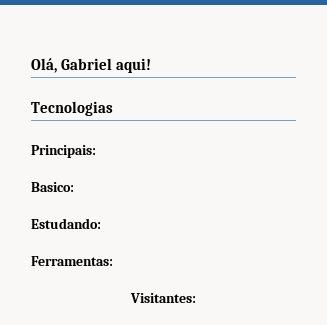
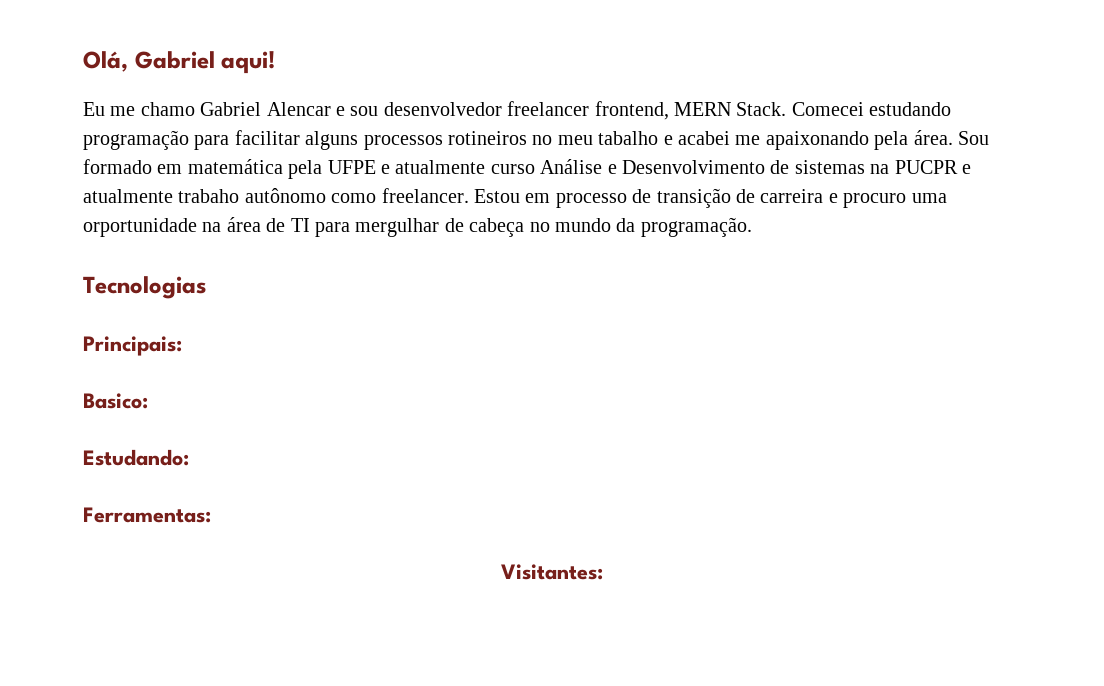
(152, 65) none -> [83,101,952,120] [83,130,989,150] [83,159,971,179] [83,188,947,208] [83,217,752,237] // Eu me chamo Gabriel Alencar e sou desenvolvedor freelancer frontend, MERN Stack. Comecei estudando programação para facilitar alguns processos rotineiros no meu tabalho e acabei me apaixonando pela área. Sou formado em matemática pela UFPE e atualmente curso Análise e Desenvolvimento de sistemas na PUCPR e atualmente trabaho autônomo como freelancer. Estou em processo de transição de carreira e procuro uma orportunidade na área de TI para mergulhar de cabeça no mundo da programação.

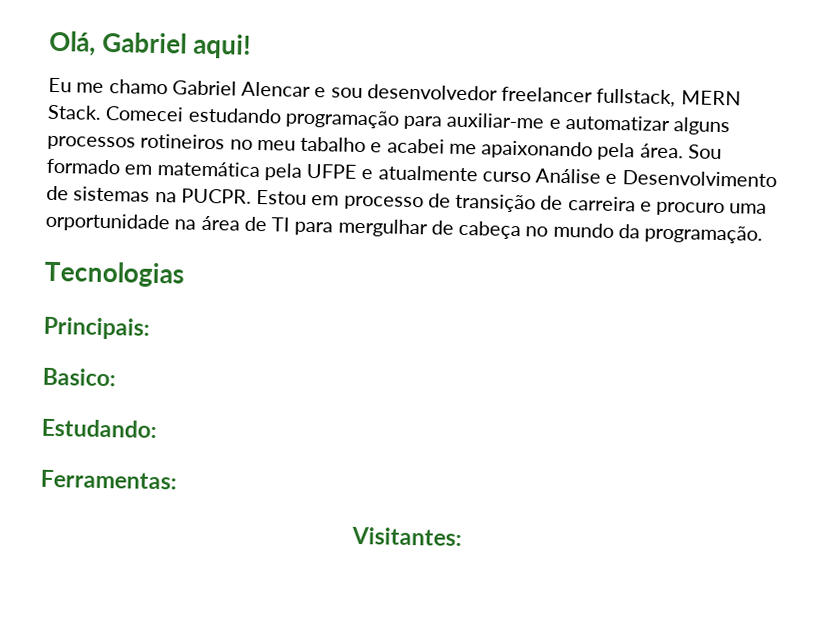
[594,101,669,120] frontend, -> [596,88,677,108] fullstack,
[234,130,300,145] facilitar -> [446,112,670,132] auxiliar-me e automatizar
[894,160,971,174] [83,188,469,203] PUCPR e atualmente trabaho autônomo como freelancer. -> [180,188,252,204] PUCPR.

